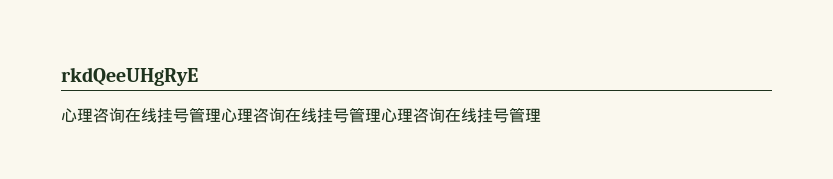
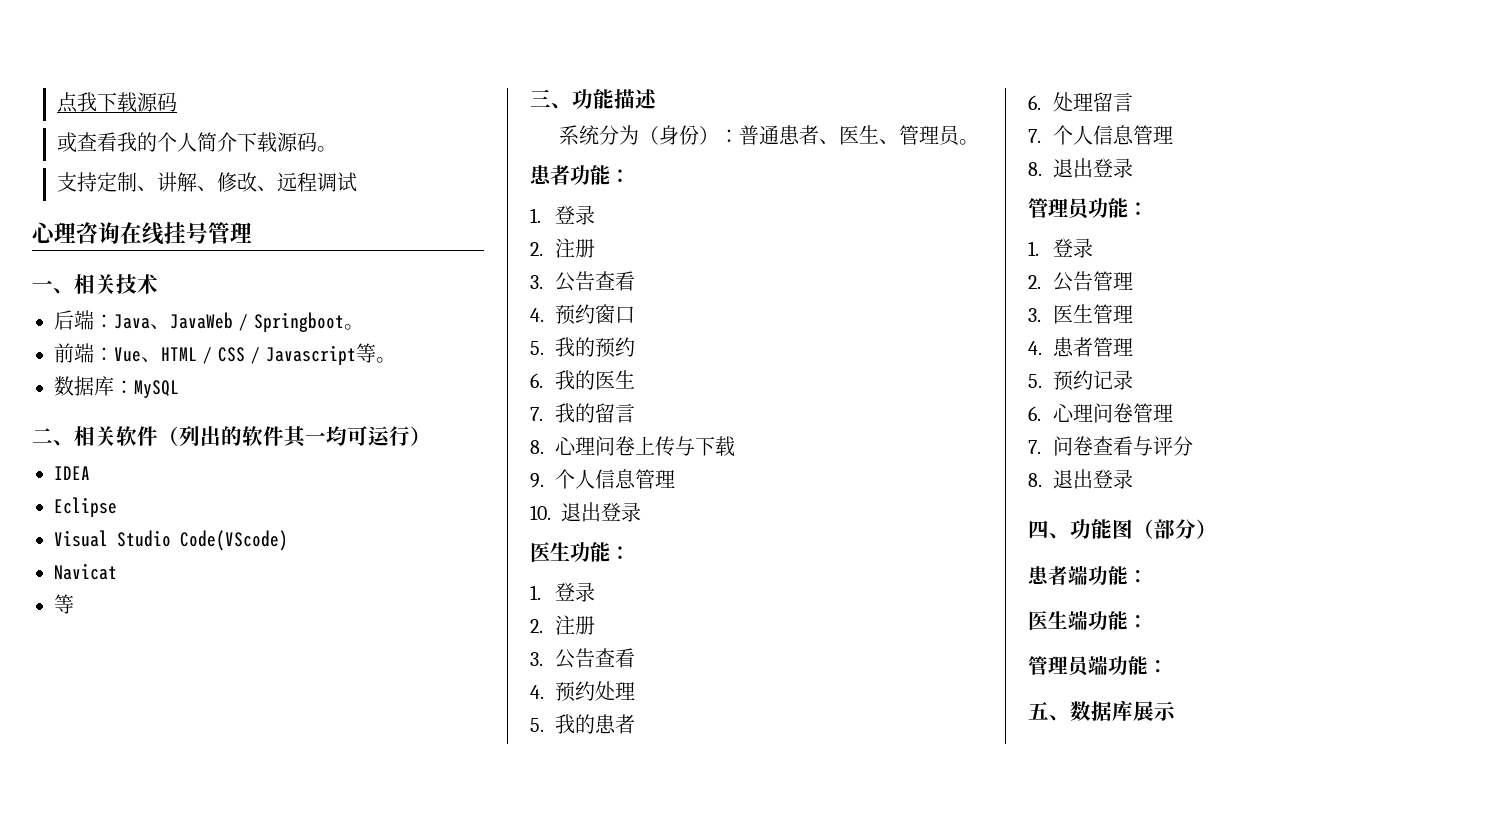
[61,67,198,86] [61,107,541,123] rkdQeeUHgRyE // 心理咨询在线挂号管理心理咨询在线挂号管理心理咨询在线挂号管理 -> [57,92,178,113] [57,132,338,153] [57,172,358,192] [32,222,252,245] [32,274,158,294] [54,310,364,332] [54,343,396,365] [54,376,179,398] [32,426,431,448] [54,466,90,480] [54,497,117,517] [54,530,288,551] [54,563,117,580] [54,594,74,614] [530,89,657,109] [558,125,979,146] [530,165,630,185] [530,205,596,225] [530,238,596,258] [530,271,636,292] [530,304,636,325] [530,337,636,358] [530,370,636,390] [530,403,636,423] [530,436,736,457] [530,469,676,489] [530,502,641,522] [530,542,630,563] [530,582,596,602] [530,615,596,635] [530,648,636,669] [530,681,636,702] [530,714,636,734] [1028,92,1134,112] [1028,125,1174,145] [1028,158,1134,178] [1028,198,1148,220] [1028,238,1094,258] [1028,271,1134,292] [1028,304,1134,324] [1028,337,1134,357] [1028,370,1134,391] [1028,403,1174,423] [1028,436,1194,456] [1028,469,1134,489] [1028,519,1217,539] [1028,565,1148,585] [1028,610,1148,630] [1028,655,1168,677] [1028,700,1176,721] 点我下载源码 // 或查看我的个人简介下载源码。 // 支持定制、讲解、修改、远程调试 // 心理咨询在线挂号管理 // 一、相关技术 // 后端：Java、JavaWeb / Springboot。 // 前端：Vue、HTML / CSS / Javascript等。 // 数据库：MySQL // 二、相关软件（列出的软件其一均可运行） // IDEA // Eclipse // Visual Studio Code(VScode) // Navicat // 等 // 三、功能描述 // 系统分为（身份）：普通患者、医生、管理员。 // 患者功能： // 1.登录 // 2.注册 // 3.公告查看 // 4.预约窗口 // 5.我的预约 // 6.我的医生 // 7.我的留言 // 8.心理问卷上传与下载 // 9.个人信息管理 // 10.退出登录 // 医生功能： // 1.登录 // 2.注册 // 3.公告查看 // 4.预约处理 // 5.我的患者 // 6.处理留言 // 7.个人信息管理 // 8.退出登录 // 管理员功能： // 1.登录 // 2.公告管理 // 3.医生管理 // 4.患者管理 // 5.预约记录 // 6.心理问卷管理 // 7.问卷查看与评分 // 8.退出登录 // 四、功能图（部分） // 患者端功能： // 医生端功能： // 管理员端功能： // 五、数据库展示

